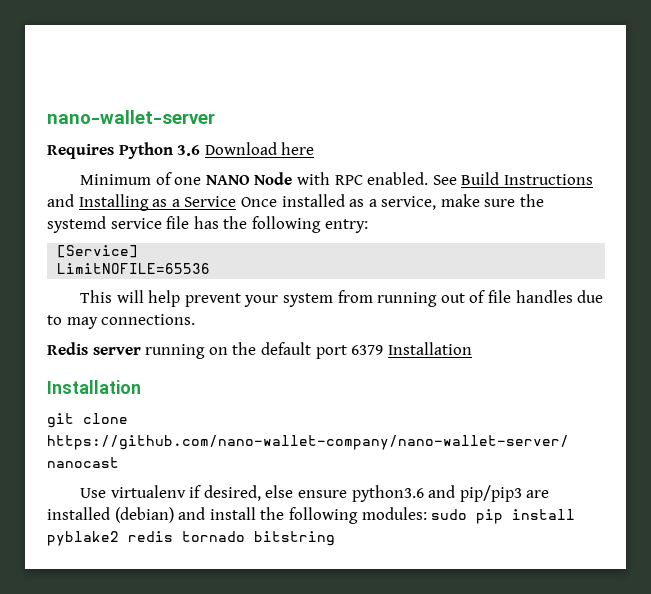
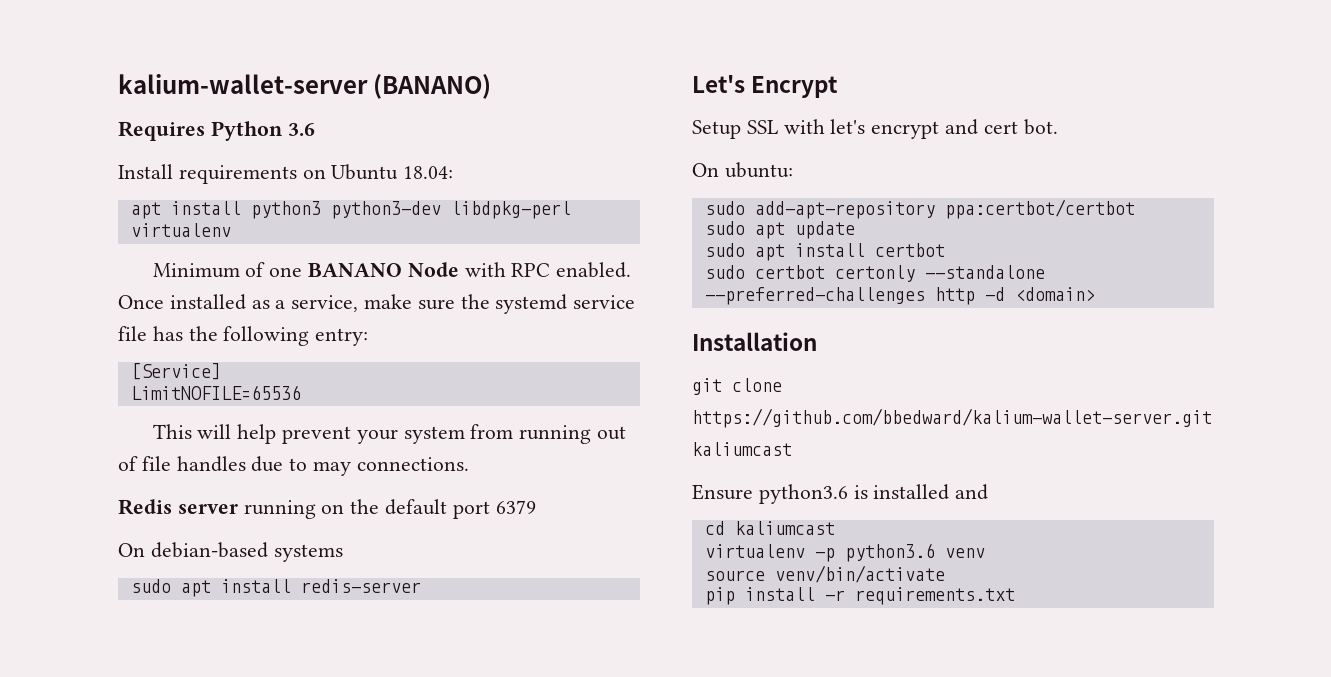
[47,110,215,124] nano-wallet-server -> [118,74,492,99] kalium-wallet-server (BANANO)
[204,142,315,155] Download here -> [118,164,454,184] [130,201,571,219] [130,223,231,237] // Install requirements on Ubuntu 18.04: // apt install python3 python3-dev libdpkg-perl virtualenv
[205,175,250,185] NANO -> [307,263,402,277] BANANO
[432,172,594,185] [47,194,237,211] See Build Instructions and Installing as a Service -> (632, 270) none
[387,342,472,355] [47,380,141,394] [47,413,128,428] [47,435,569,450] [47,457,119,468] [80,485,550,502] [47,507,576,524] [47,531,335,546] Installation // Installation // git clone https://github.com/nano-wallet-company/nano-wallet-server/ nanocast // Use virtualenv if desired, else ensure python3.6 and pip/pip3 are installed (debian) and install the following modules: sudo pip install pyblake2 redis tornado bitstring -> [118,542,343,562] [130,579,421,597] [692,75,839,98] [692,119,1058,139] [692,162,793,178] [704,199,1135,219] [704,221,855,239] [704,243,945,261] [704,265,1045,282] [704,287,1095,305] [692,332,817,351] [692,378,782,395] [692,408,1212,428] [692,442,792,456] [692,484,989,504] [704,521,835,535] [704,543,985,562] [704,565,945,583] [704,587,1015,605] // On debian-based systems // sudo apt install redis-server // Let's Encrypt // Setup SSL with let's encrypt and cert bot. // On ubuntu: // sudo add-apt-repository ppa:certbot/certbot // sudo apt update // sudo apt install certbot // sudo certbot certonly --standalone --preferred-challenges http -d <domain> // Installation // git clone https://github.com/bbedward/kalium-wallet-server.git kaliumcast // Ensure python3.6 is installed and // cd kaliumcast // virtualenv -p python3.6 venv // source venv/bin/activate // pip install -r requirements.txt

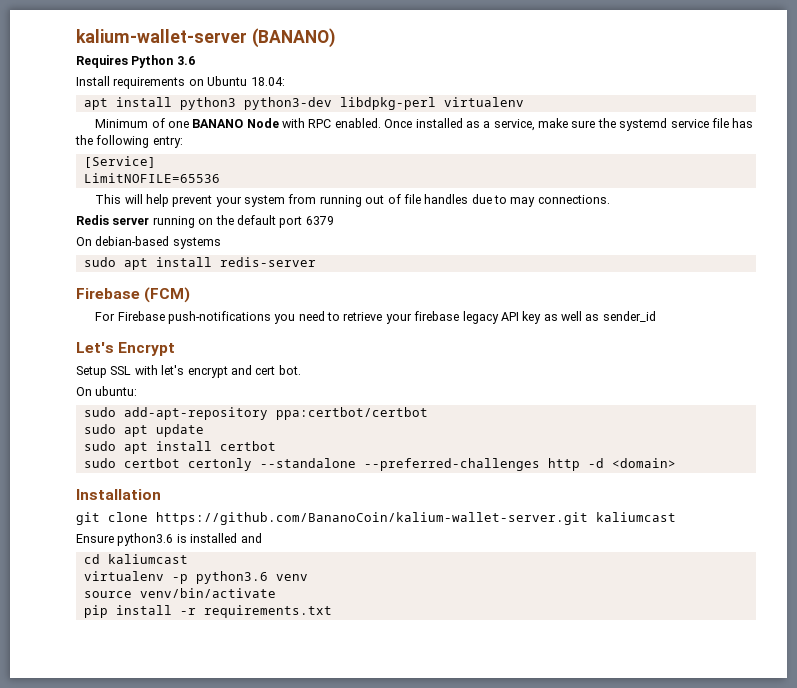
(421, 586) none -> [76,287,191,303] [95,311,656,324] // Firebase (FCM) // For Firebase push-notifications you need to retrieve your firebase legacy API key as well as sender_id
[692,408,1212,428] https://github.com/bbedward/kalium-wallet-server.git -> [156,512,588,525] https://github.com/BananoCoin/kalium-wallet-server.git

